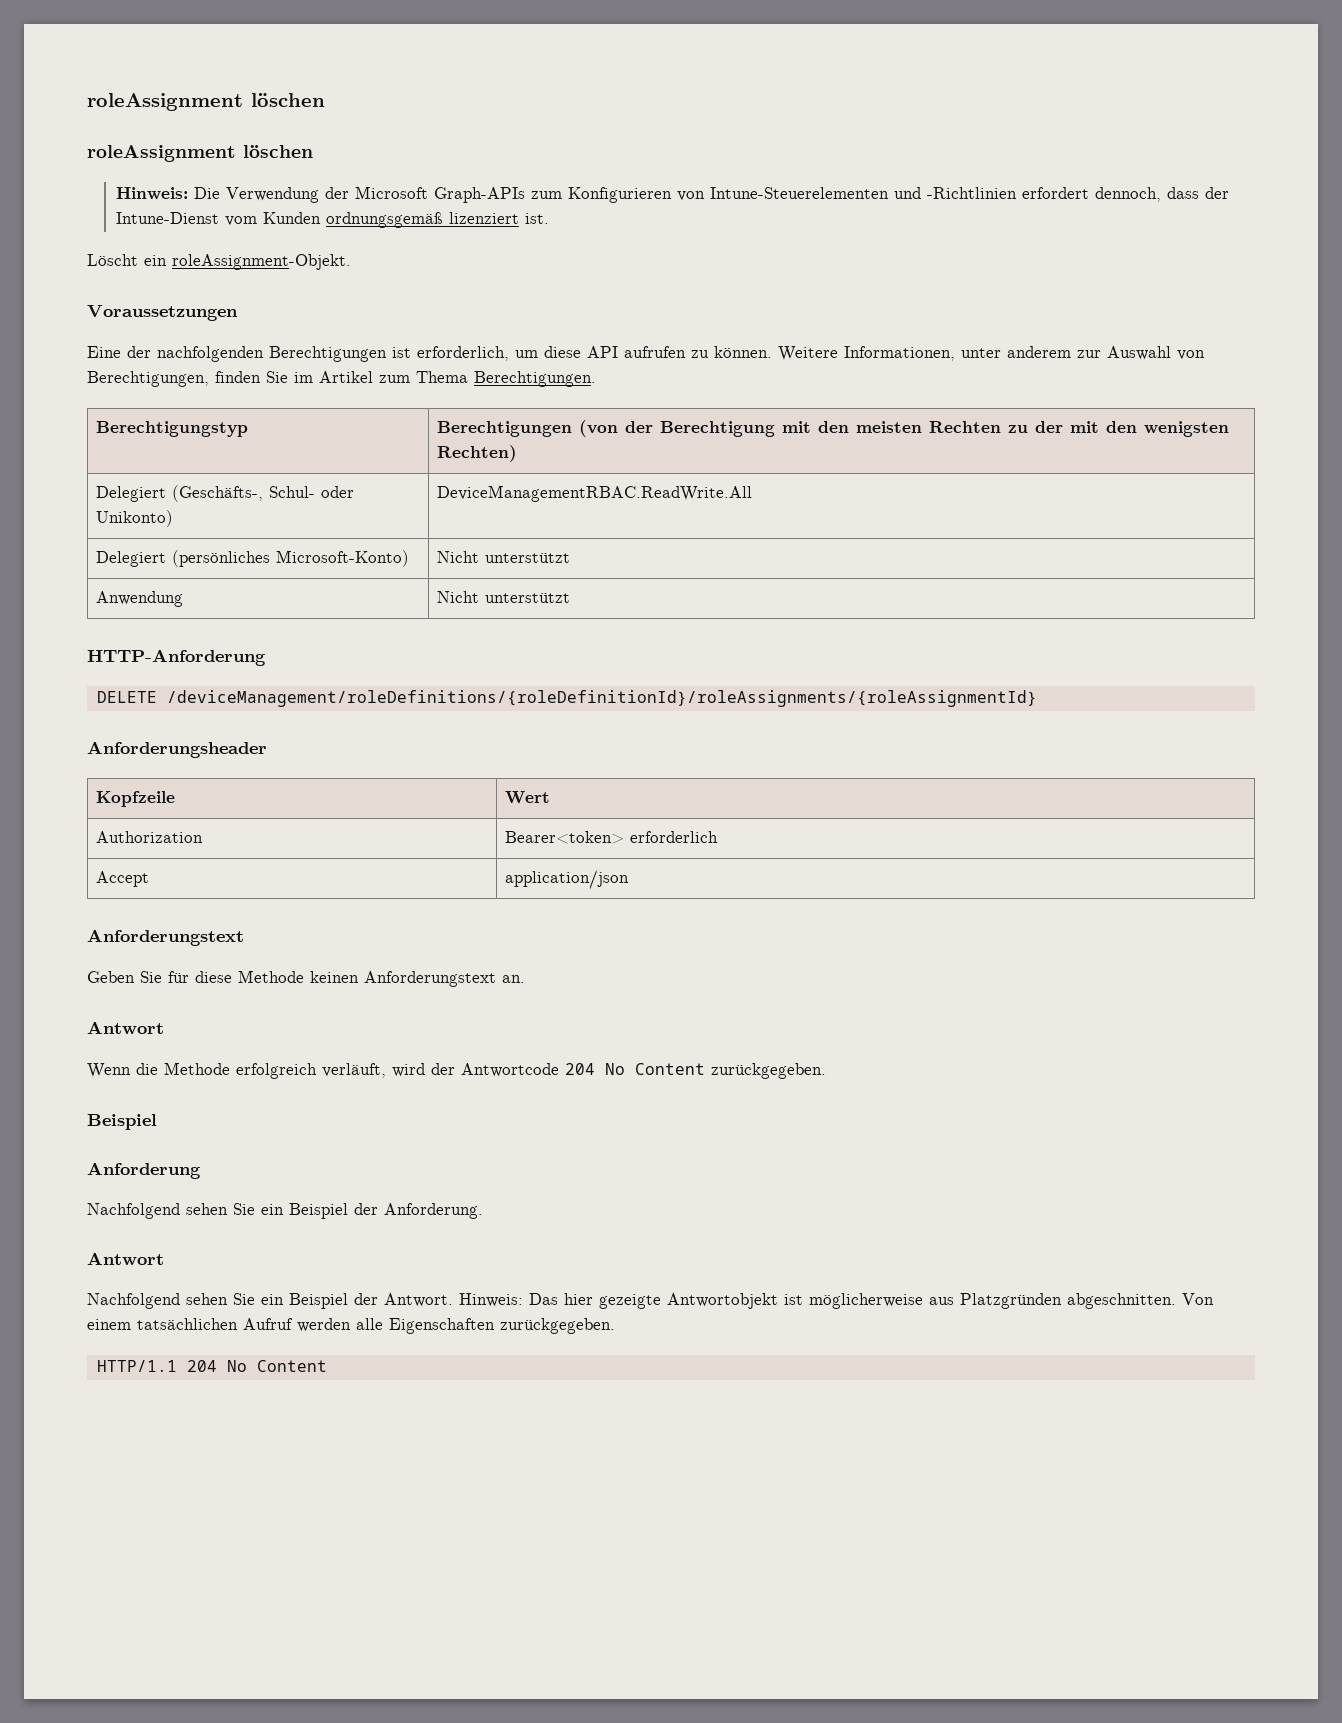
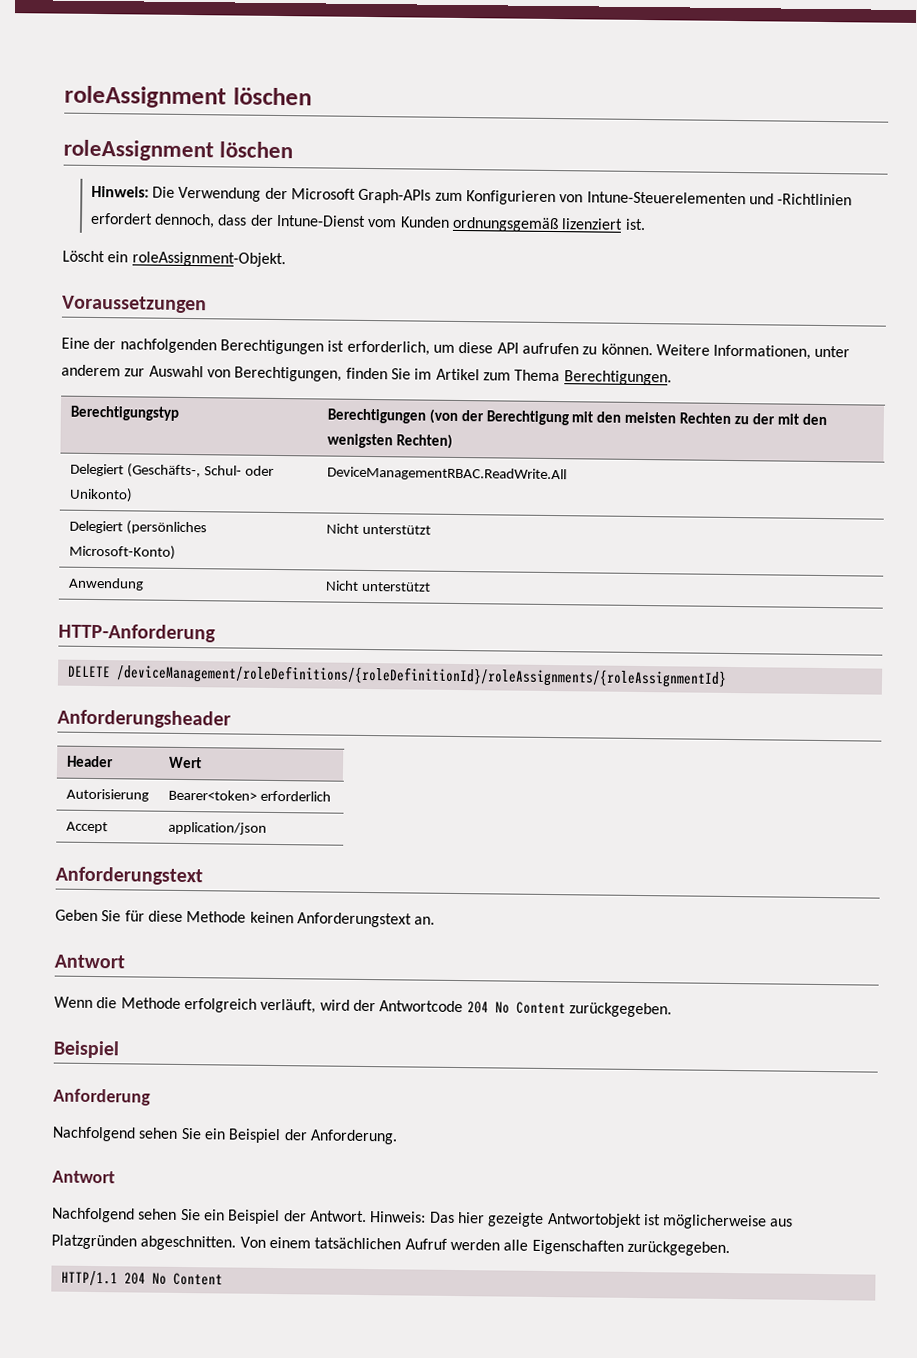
[95,791,175,807] Kopfzeile -> [66,755,114,768] Header
[95,831,203,843] Authorization -> [65,788,149,802] Autorisierung

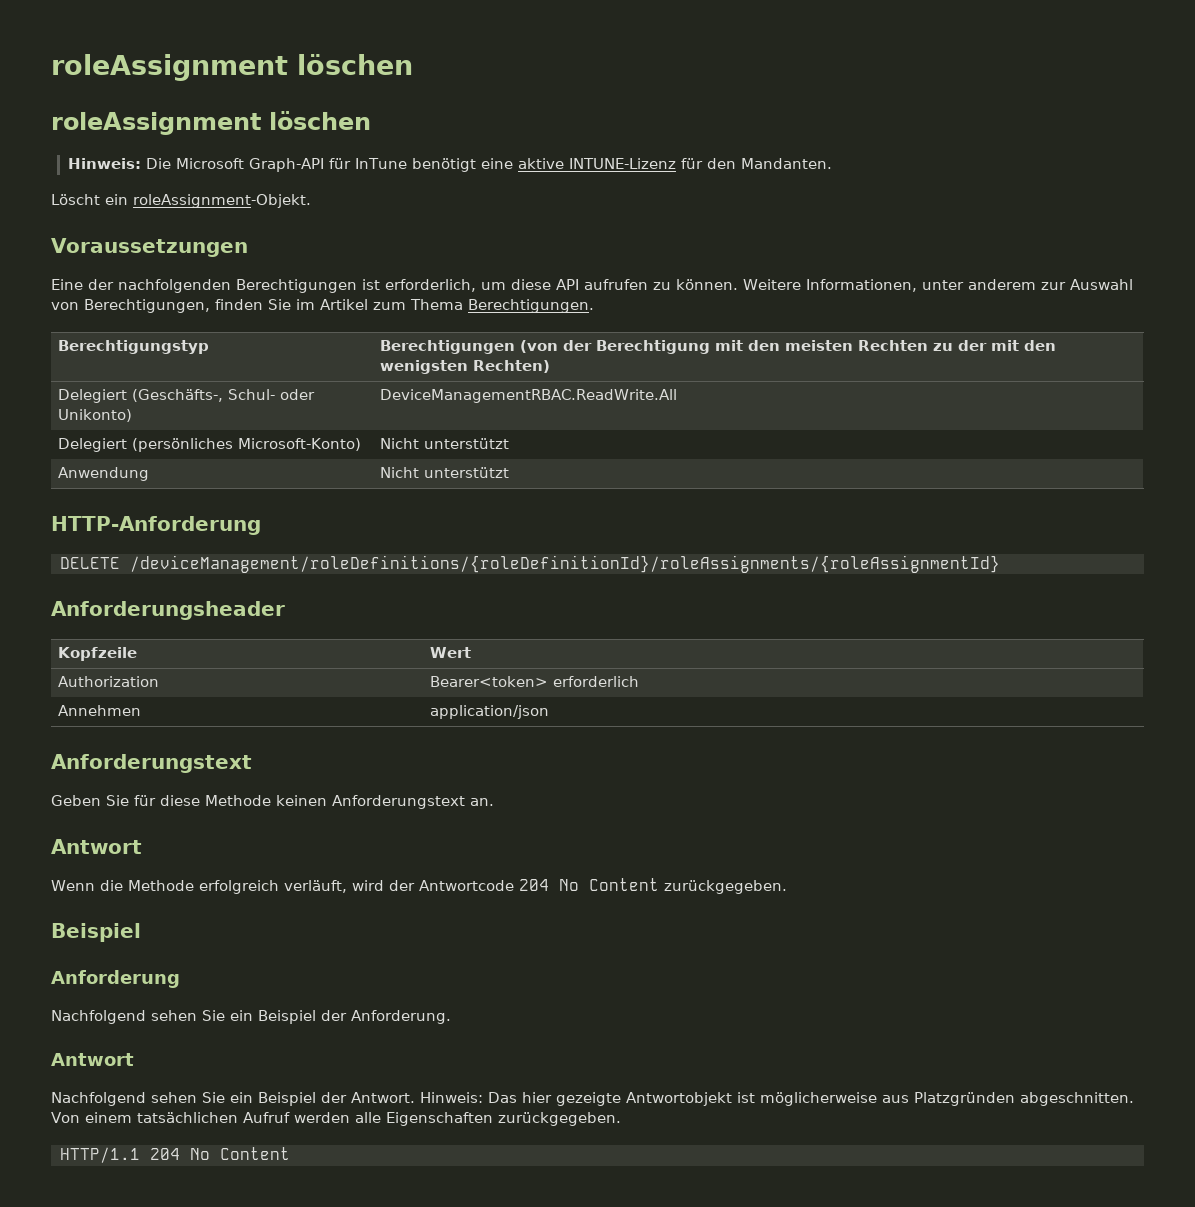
[178,186,853,206] [89,212,646,233] Verwendung der Microsoft Graph-APIs zum Konfigurieren von Intune-Steuerelementen und -Richtlinien erfordert dennoch, dass der Intune-Dienst vom Kunden ordnungsgemäß lizenziert ist. -> [175,158,832,172] Microsoft Graph-API für InTune benötigt eine aktive INTUNE-Lizenz für den Mandanten.
[66,755,114,768] Header -> [57,647,137,661] Kopfzeile
[65,788,149,802] Autorisierung -> [57,676,159,687] Authorization
[65,821,108,834] Accept -> [57,705,141,716] Annehmen

